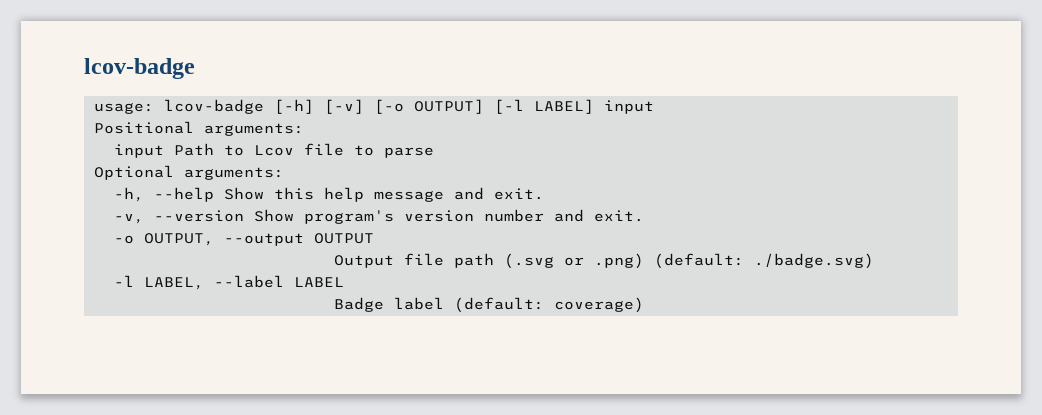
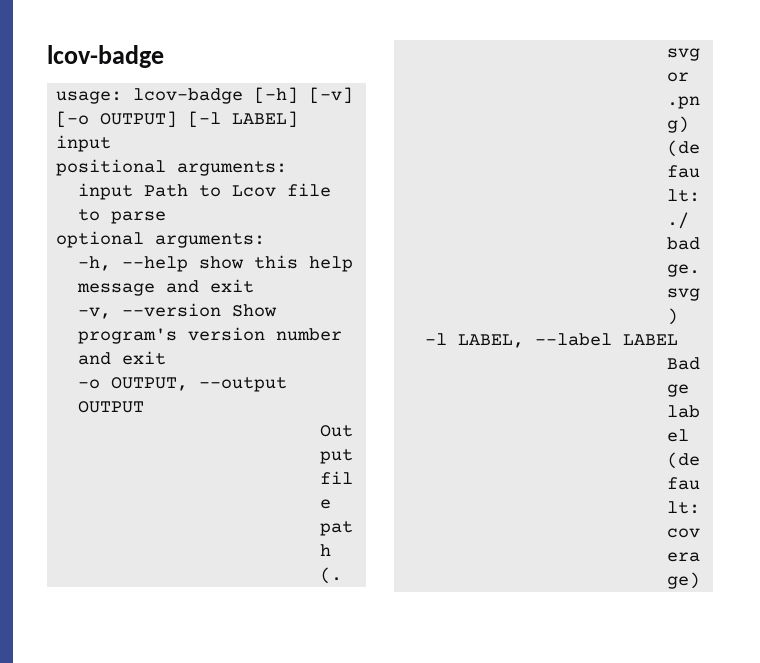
[93,121,194,134] Positional -> [56,159,166,176] positional
[93,165,174,180] Optional -> [56,231,144,248] optional
[223,187,264,200] Show -> [199,256,244,269] show
[493,188,544,200] exit. -> [210,279,254,293] exit
[593,210,644,222] exit. -> [122,351,166,365] exit

